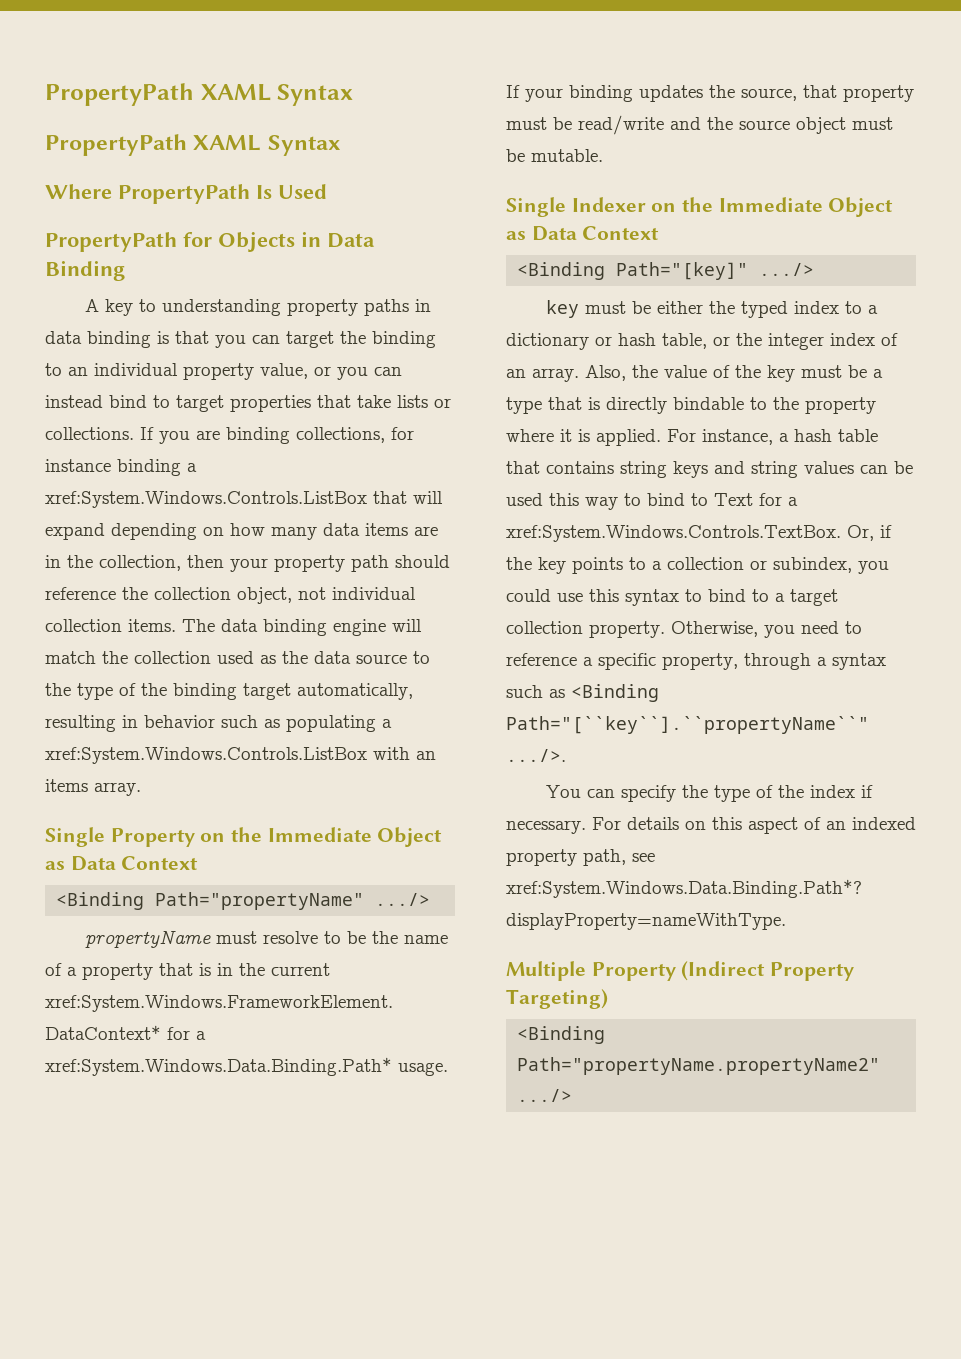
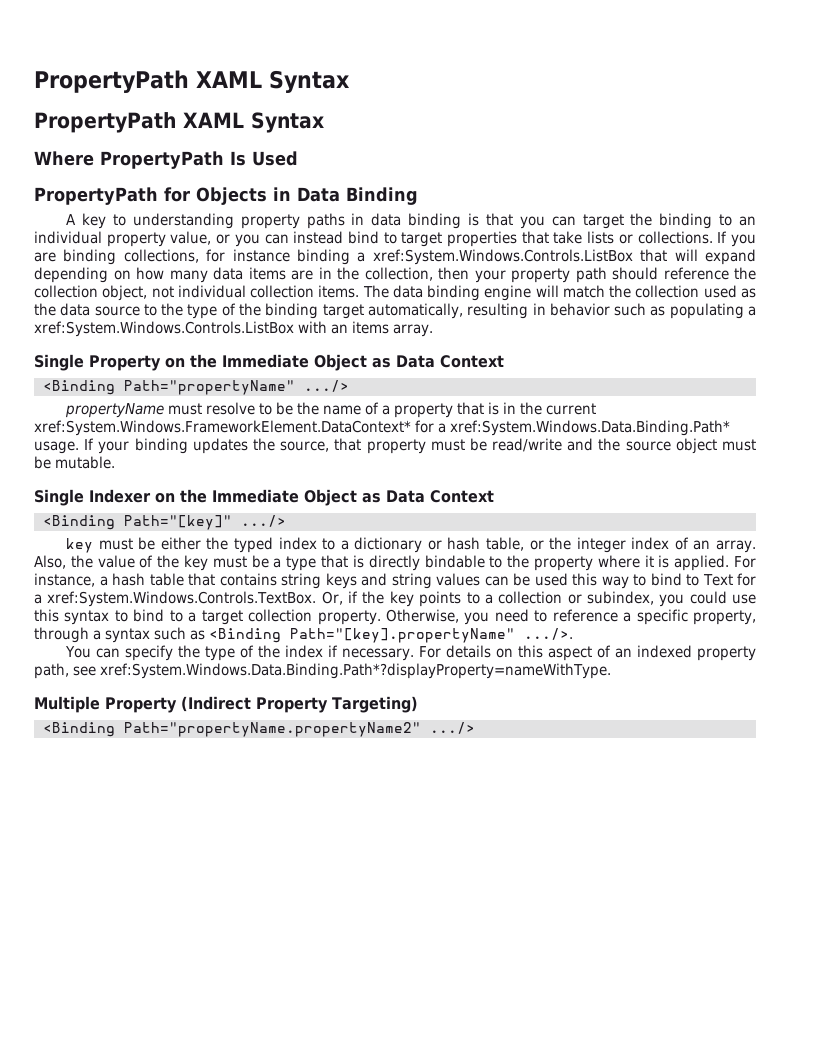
[506,716,869,734] Path="[``key``].``propertyName``" -> [290,628,515,643] Path="[key].propertyName"

